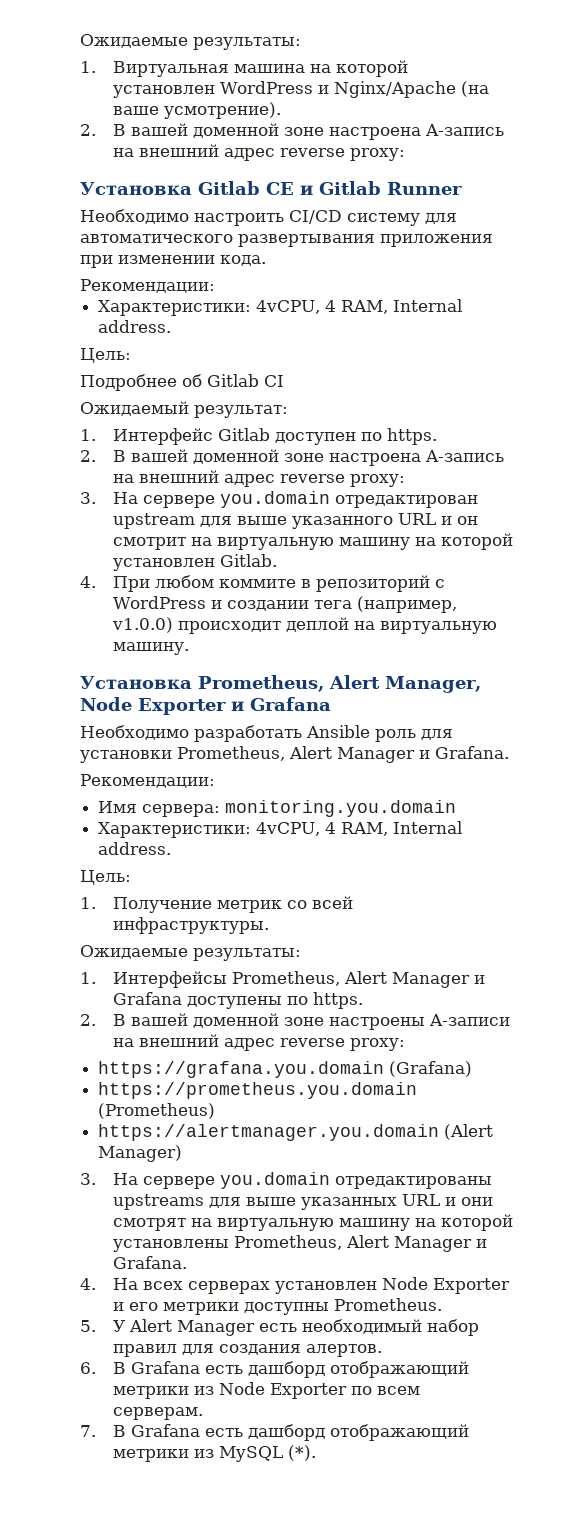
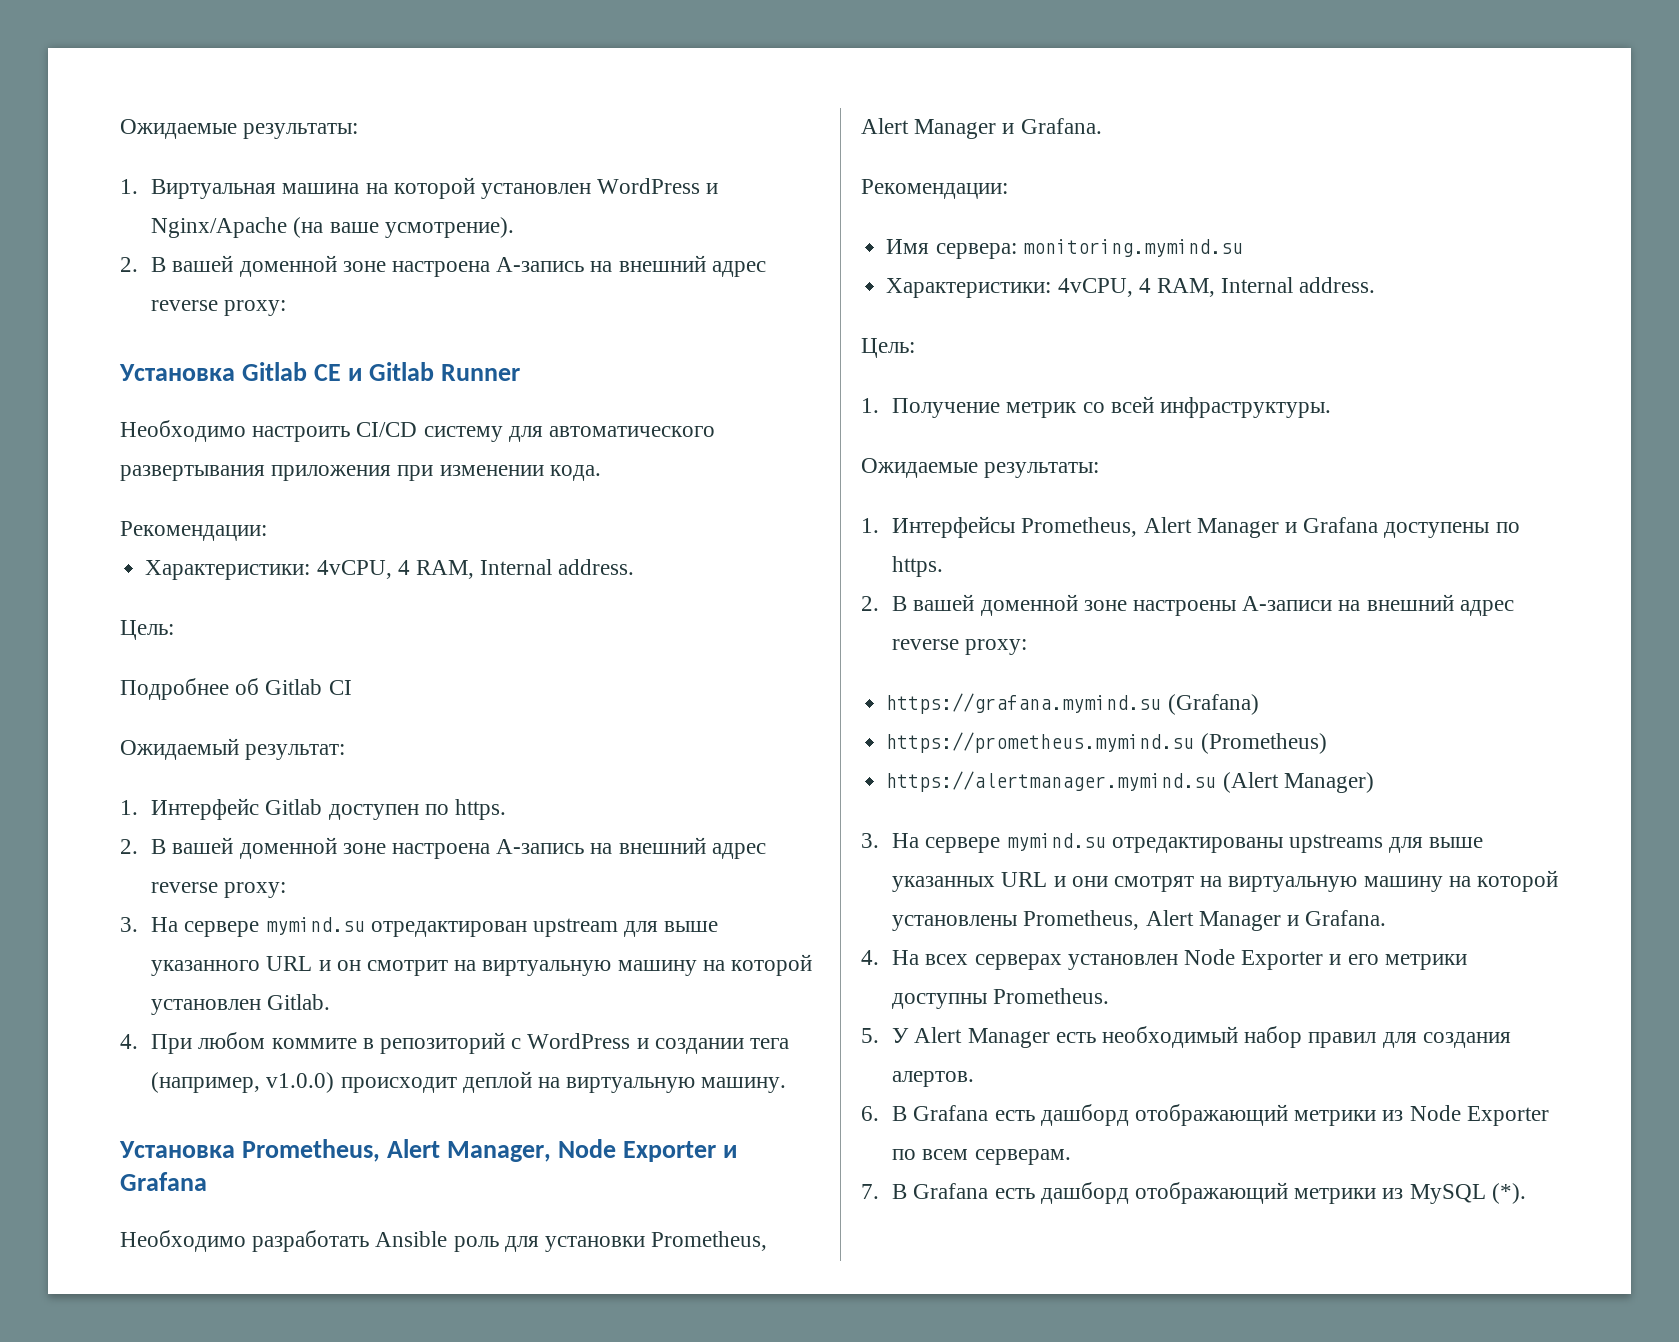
[219,491,330,508] you.domain -> [265,917,365,935] mymind.su
[225,800,457,817] monitoring.you.domain -> [1022,239,1243,257] monitoring.mymind.su
[98,1061,385,1078] https://grafana.you.domain -> [886,693,1162,714] https://grafana.mymind.su
[98,1082,418,1099] https://prometheus.you.domain -> [886,732,1195,753] https://prometheus.mymind.su
[98,1124,440,1141] https://alertmanager.you.domain -> [886,771,1217,792] https://alertmanager.mymind.su
[219,1172,330,1189] you.domain -> [1006,833,1106,851] mymind.su

